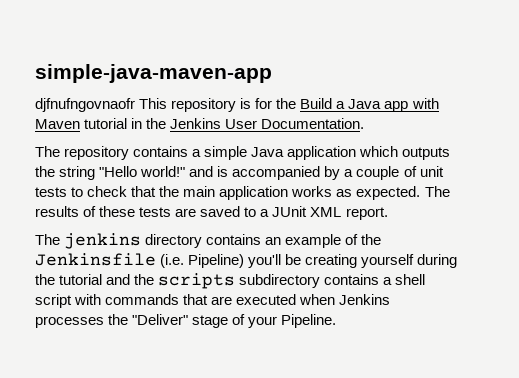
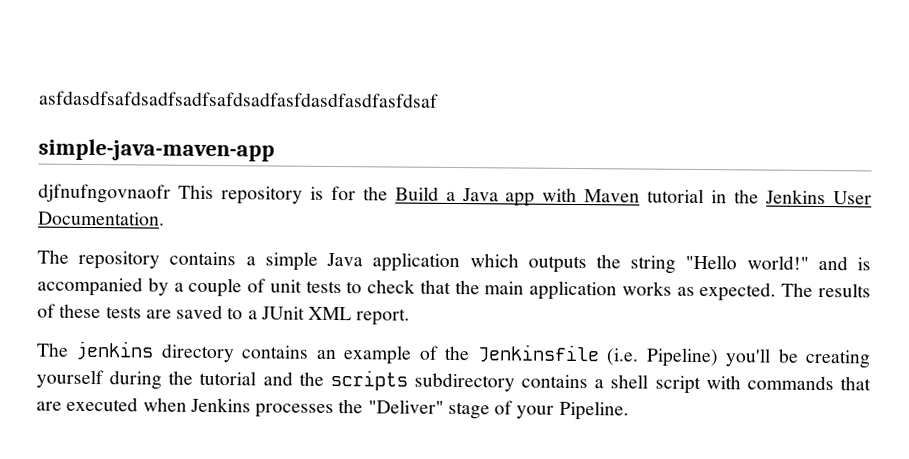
(35, 73) none -> [39,90,439,108] asfdasdfsafdsadfsadfsafdsadfasfdasdfasdfasfdsaf //

